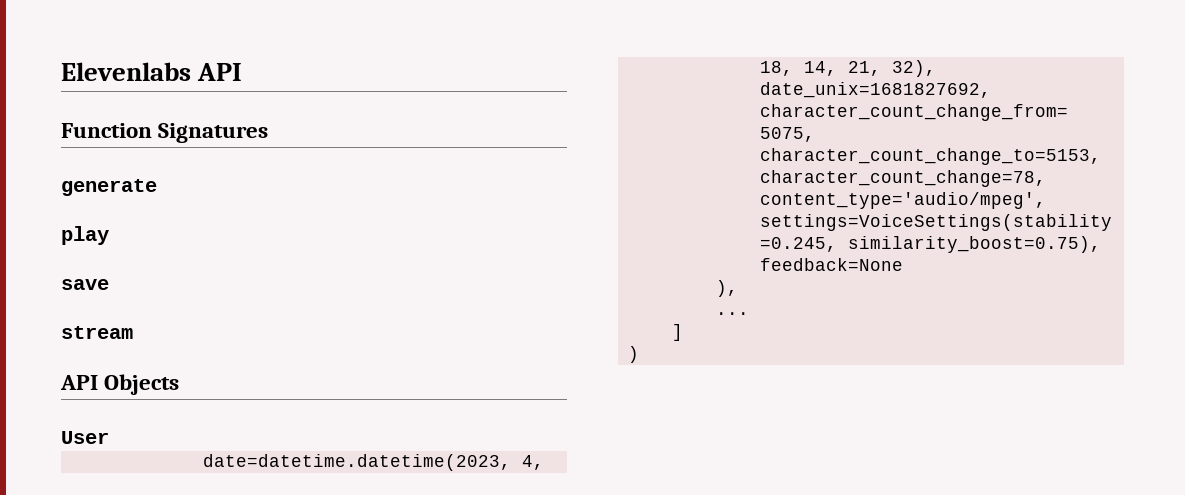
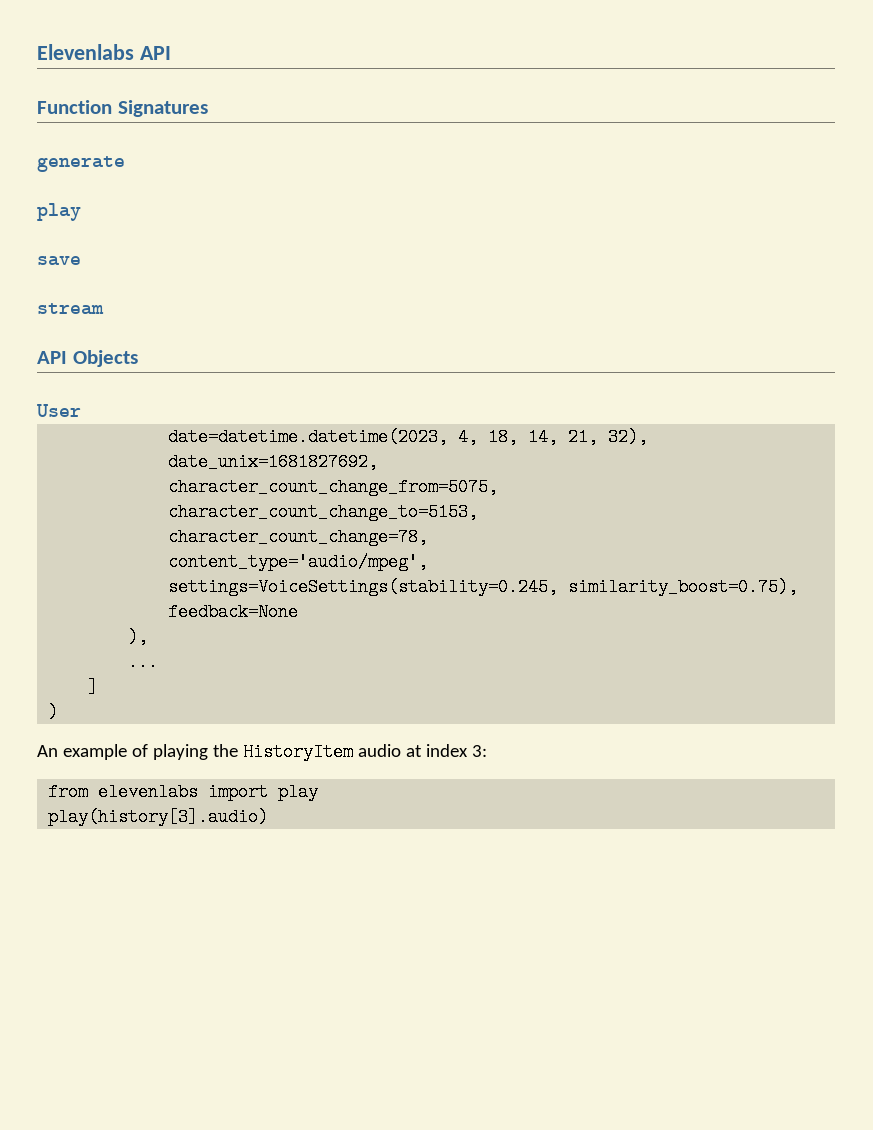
(640, 354) none -> [37,743,487,761] [48,783,319,801] [48,808,269,826] // An example of playing the HistoryItem audio at index 3: // from elevenlabs import play // play(history[3].audio)

